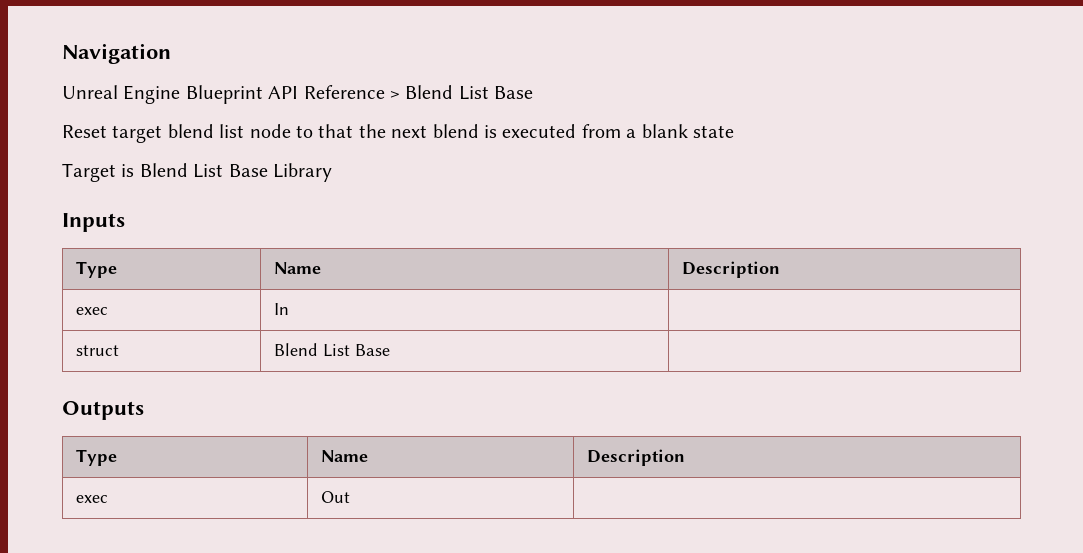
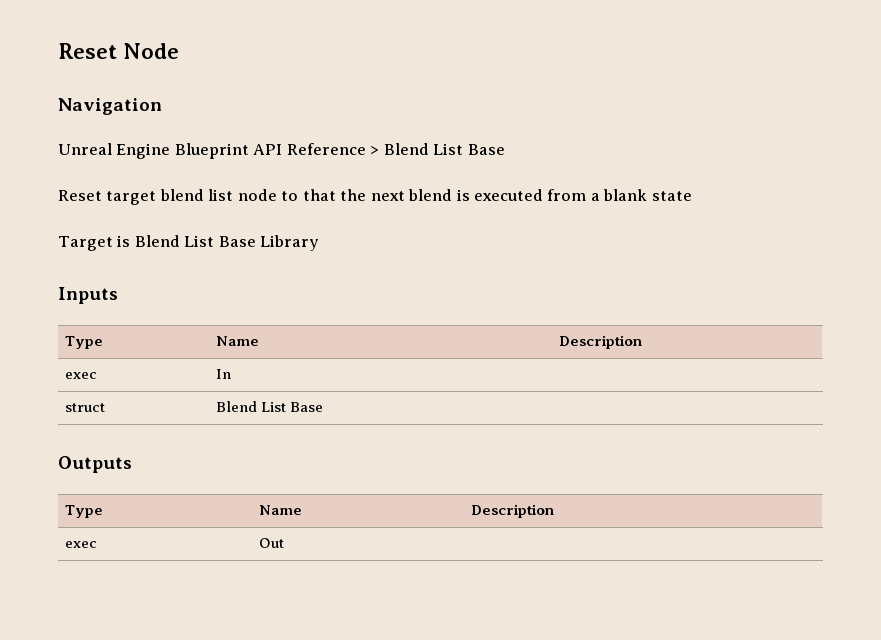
(62, 53) none -> [58,43,180,59] Reset Node //

